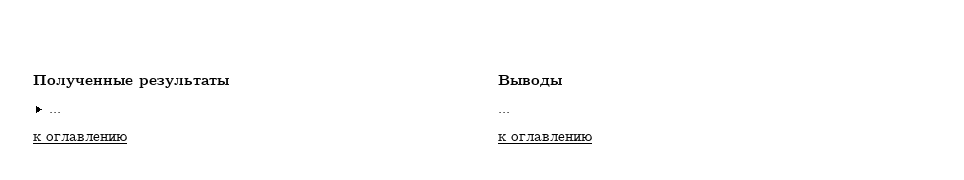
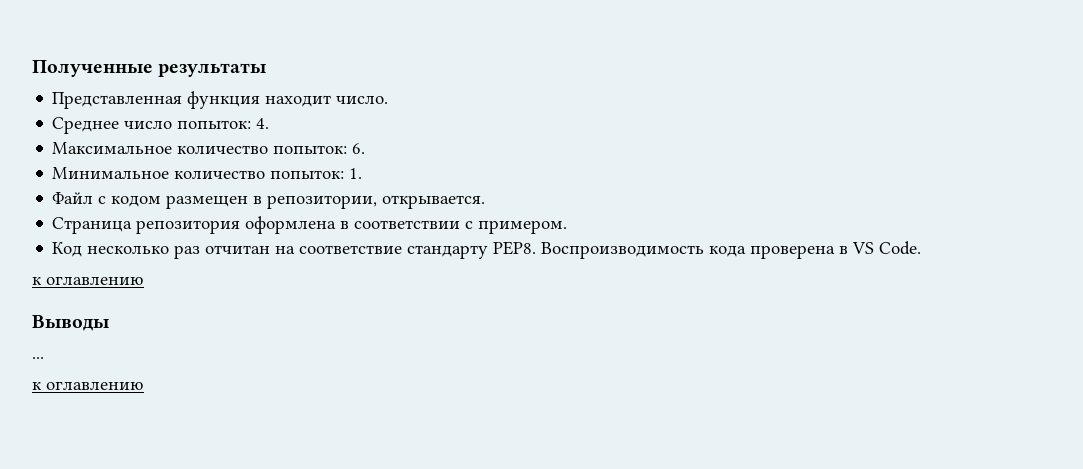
[48,112,61,113] ... -> [52,91,389,109] [52,117,270,134] [52,142,366,154] [52,167,363,179] [52,192,486,209] [52,216,568,234] [52,241,922,259] Представленная функция находит число. // Среднее число попыток: 4. // Максимальное количество попыток: 6. // Минимальное количество попыток: 1. // Файл с кодом размещен в репозитории, открывается. // Страница репозитория оформлена в соответствии с примером. // Код несколько раз отчитан на соответствие стандарту PEP8. Воспроизводимость кода проверена в VS Code.

